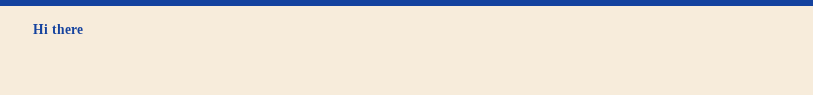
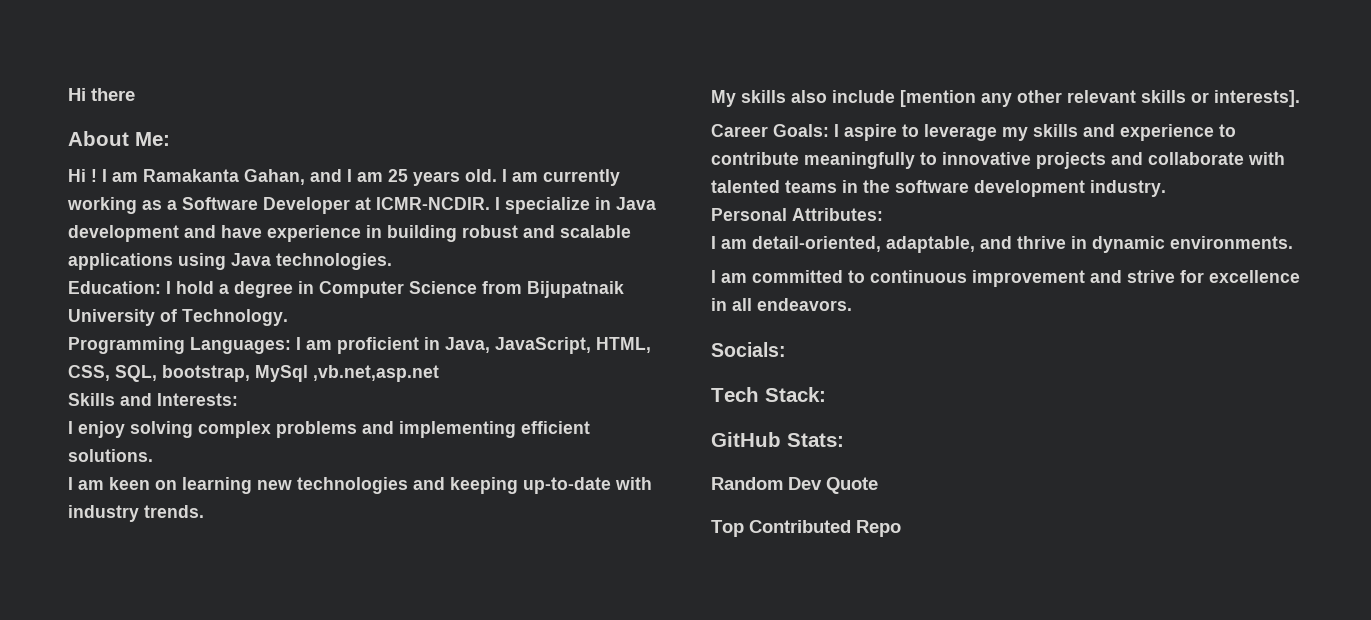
(83, 29) none -> [68,131,170,146] [68,169,620,186] [67,197,656,214] [68,225,631,242] [68,253,392,270] [68,281,624,298] [68,309,288,326] [68,337,651,354] [68,365,439,382] [68,393,238,406] [68,421,590,438] [68,449,153,462] [68,477,652,494] [68,505,204,522] [711,90,1300,107] [711,124,1236,141] [711,152,1285,169] [711,180,1166,197] [711,208,883,221] [711,236,1293,253] [711,270,1300,287] [711,298,852,311] [711,342,786,357] [711,387,826,402] [711,432,844,447] [711,477,878,494] [711,520,901,537] // About Me: // Hi ! I am Ramakanta Gahan, and I am 25 years old. I am currently working as a Software Developer at ICMR-NCDIR. I specialize in Java development and have experience in building robust and scalable applications using Java technologies. // Education: I hold a degree in Computer Science from Bijupatnaik University of Technology. // Programming Languages: I am proficient in Java, JavaScript, HTML, CSS, SQL, bootstrap, MySql ,vb.net,asp.net // Skills and Interests: // I enjoy solving complex problems and implementing efficient solutions. // I am keen on learning new technologies and keeping up-to-date with industry trends. // My skills also include [mention any other relevant skills or interests]. // Career Goals: I aspire to leverage my skills and experience to contribute meaningfully to innovative projects and collaborate with talented teams in the software development industry. // Personal Attributes: // I am detail-oriented, adaptable, and thrive in dynamic environments. // I am committed to continuous improvement and strive for excellence in all endeavors. // Socials: // Tech Stack: // GitHub Stats: // Random Dev Quote // Top Contributed Repo

